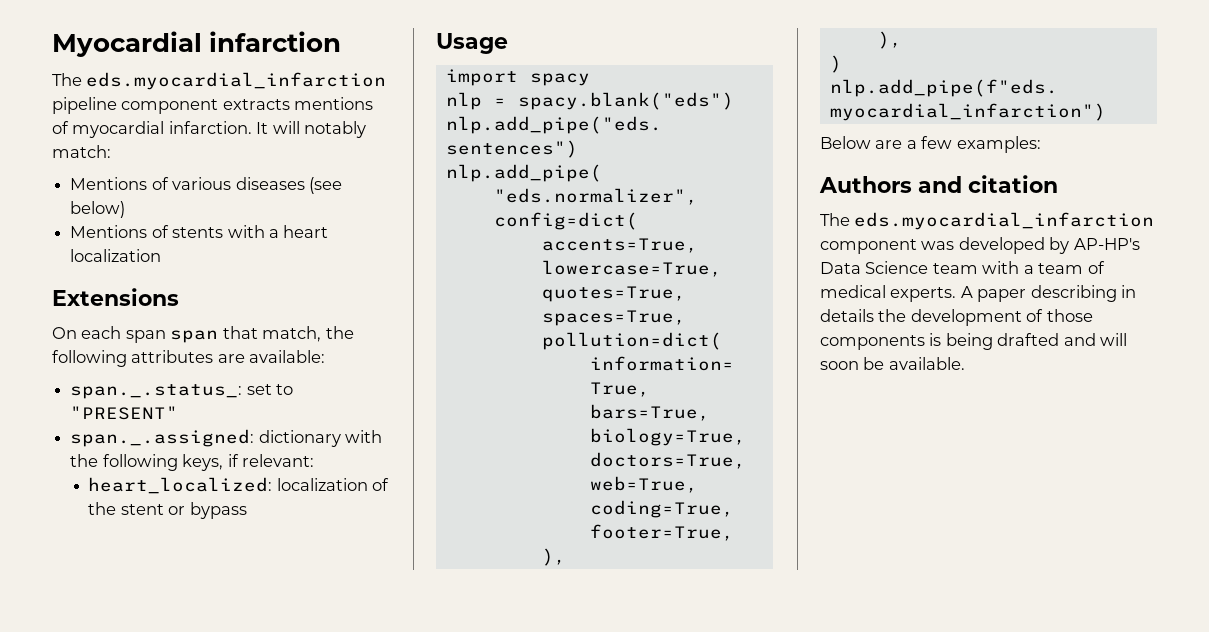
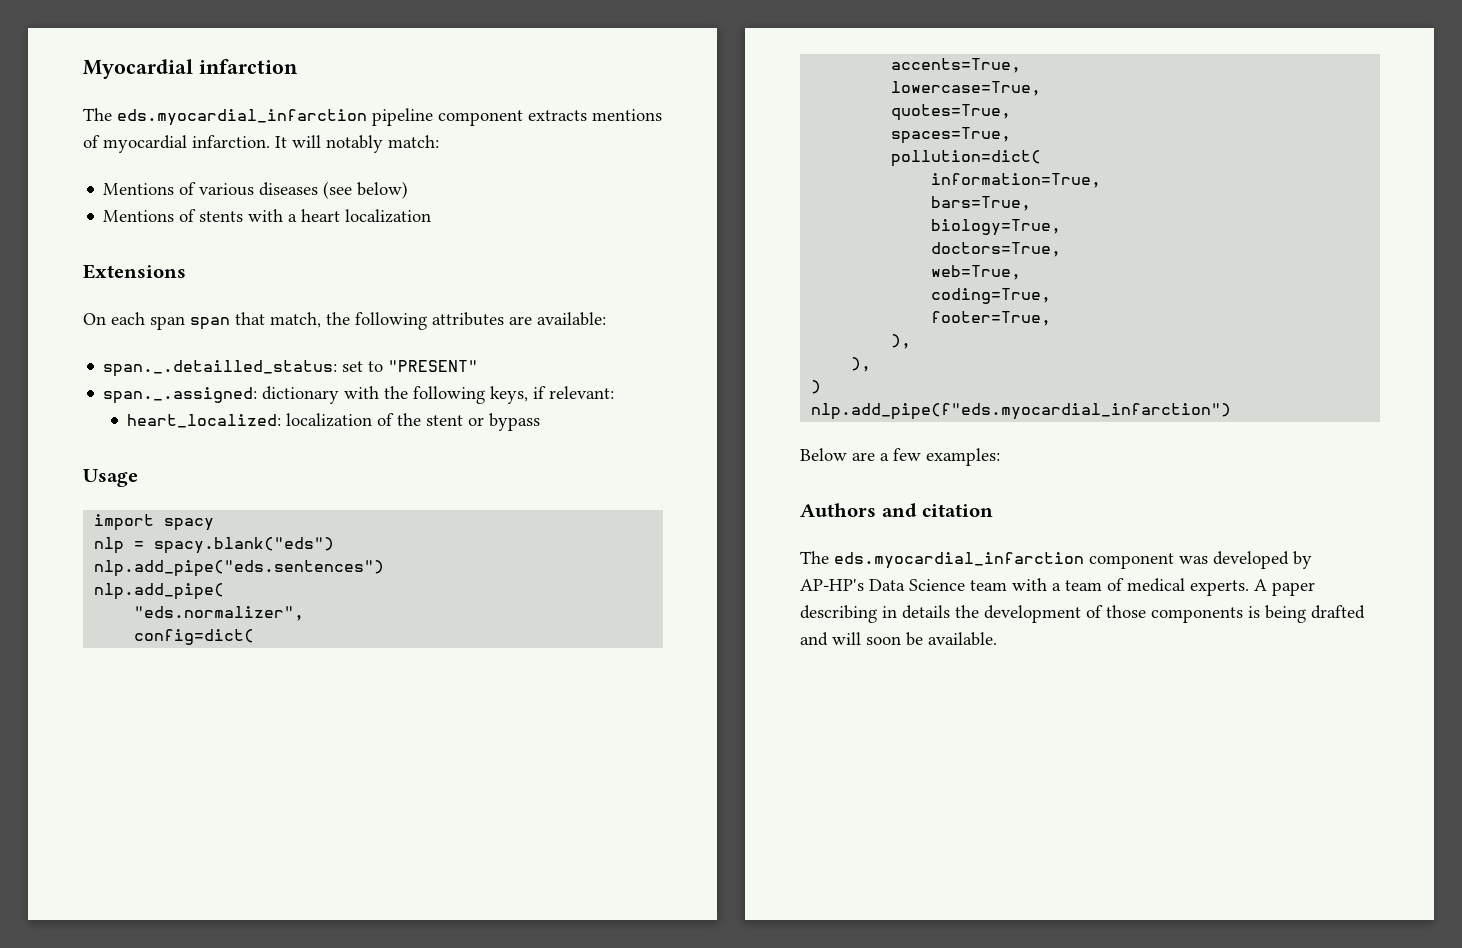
[70,384,243,399] span._.status_: -> [103,360,338,377] span._.detailled_status:

